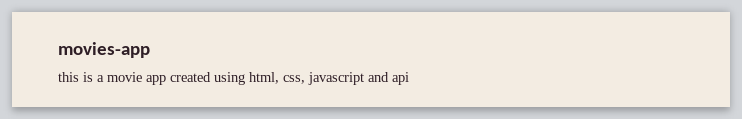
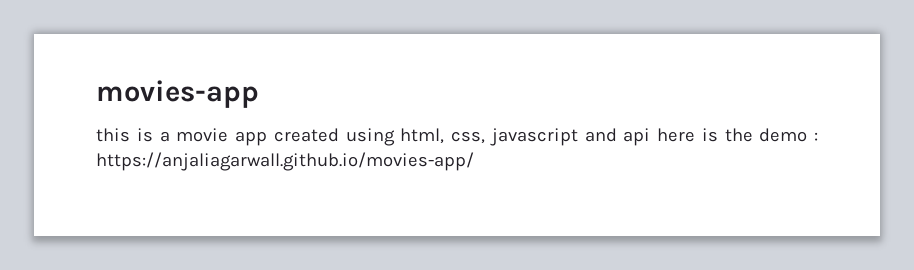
(409, 78) none -> [657,128,818,142] [96,152,474,171] here is the demo : https://anjaliagarwall.github.io/movies-app/

